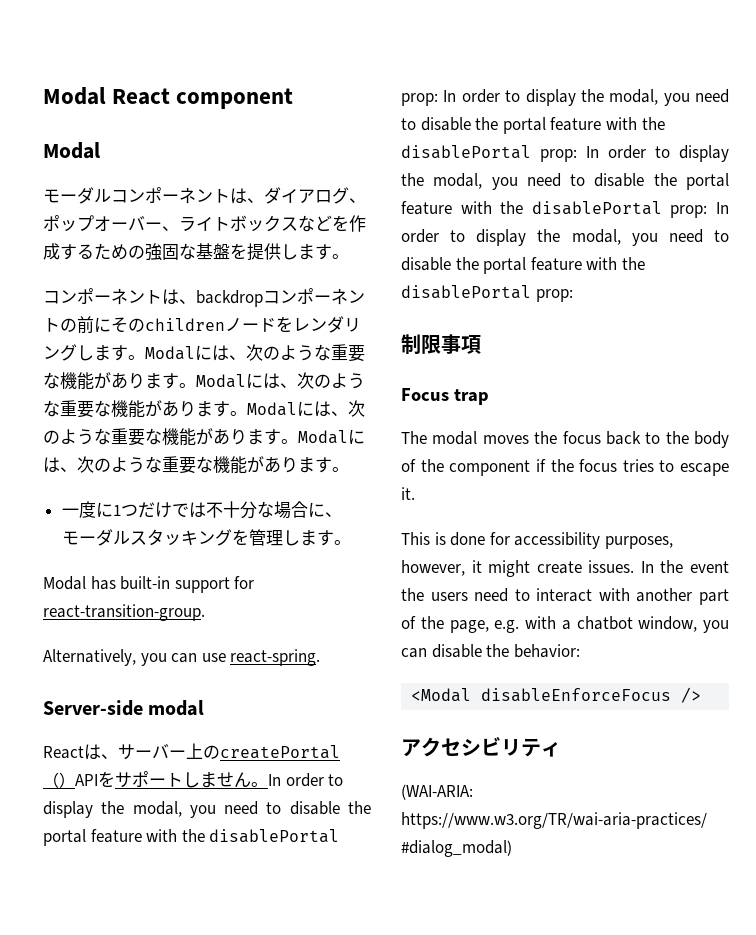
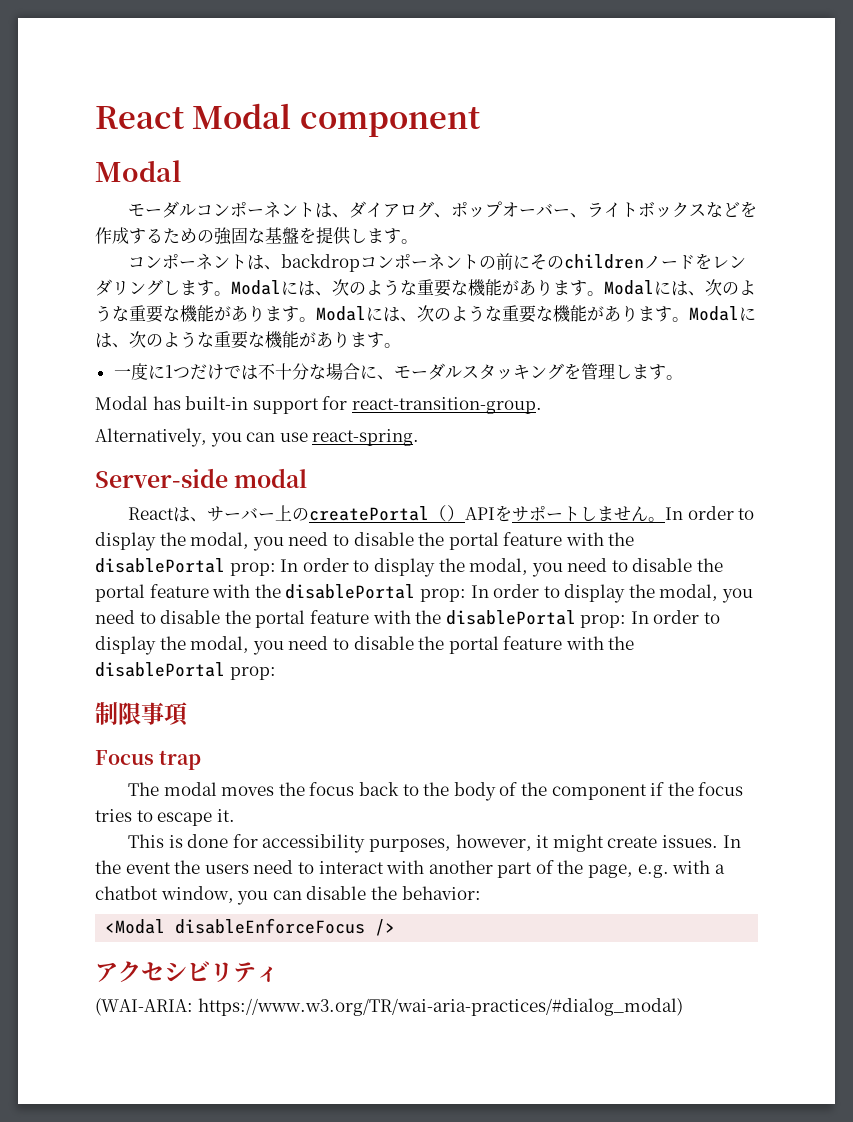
[43,87,171,105] Modal React -> [95,103,292,129] React Modal

